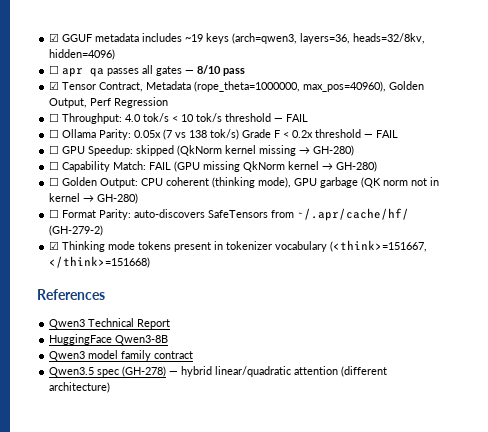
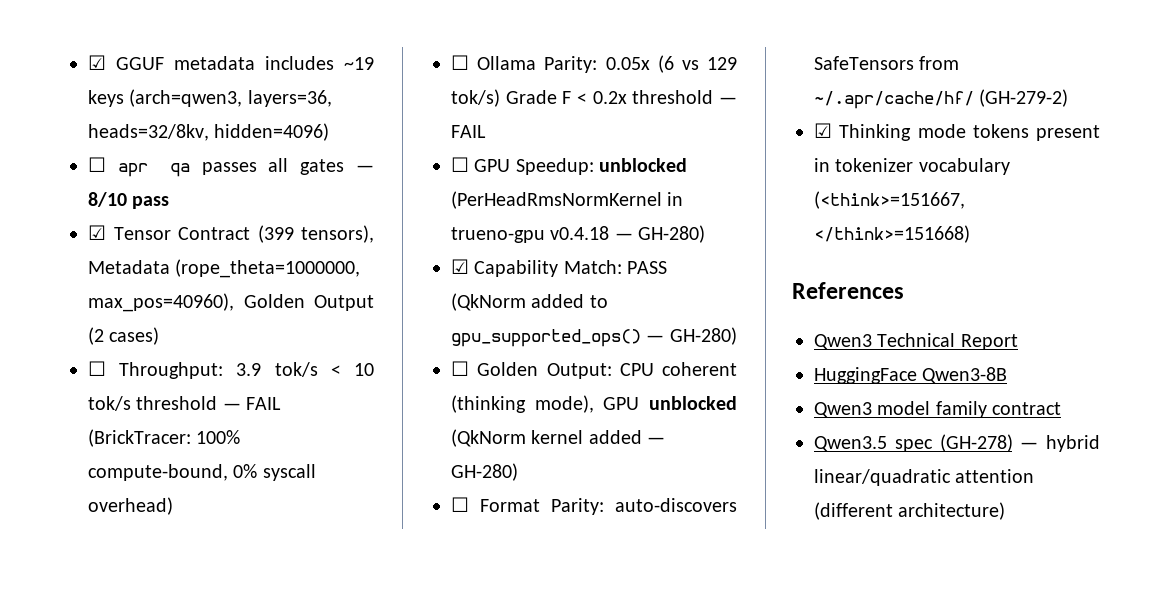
[99,82,144,92] Contract, -> [178,225,374,243] Contract (399 tensors),
[49,97,169,108] Output, Perf Regression -> [314,295,374,311] [88,327,160,345] Output (2 cases)
[125,114,142,122] 4.0 -> [236,363,262,376] 3.9
(309, 118) none -> [88,429,241,447] [88,464,316,481] [88,497,173,515] (BrickTracer: 100% compute-bound, 0% syscall overhead)
[163,129,208,140] (7 vs 138 -> [657,55,737,73] (6 vs 129
[136,145,355,156] [49,161,60,170] skipped (QkNorm kernel missing → GH-280) // ☐ -> [599,158,688,172] [451,191,684,209] [451,225,706,243] [451,259,469,274] unblocked (PerHeadRmsNormKernel in trueno-gpu v0.4.18 — GH-280) // ☑
[149,161,334,172] FAIL (GPU missing QkNorm kernel → -> [627,261,668,274] [451,293,608,311] [451,329,665,347] PASS (QkNorm added to gpu_supported_ops() —
[320,177,440,188] [49,193,95,202] garbage (QK norm not in kernel → -> [649,396,737,410] [451,429,666,447] unblocked (QkNorm kernel added —

